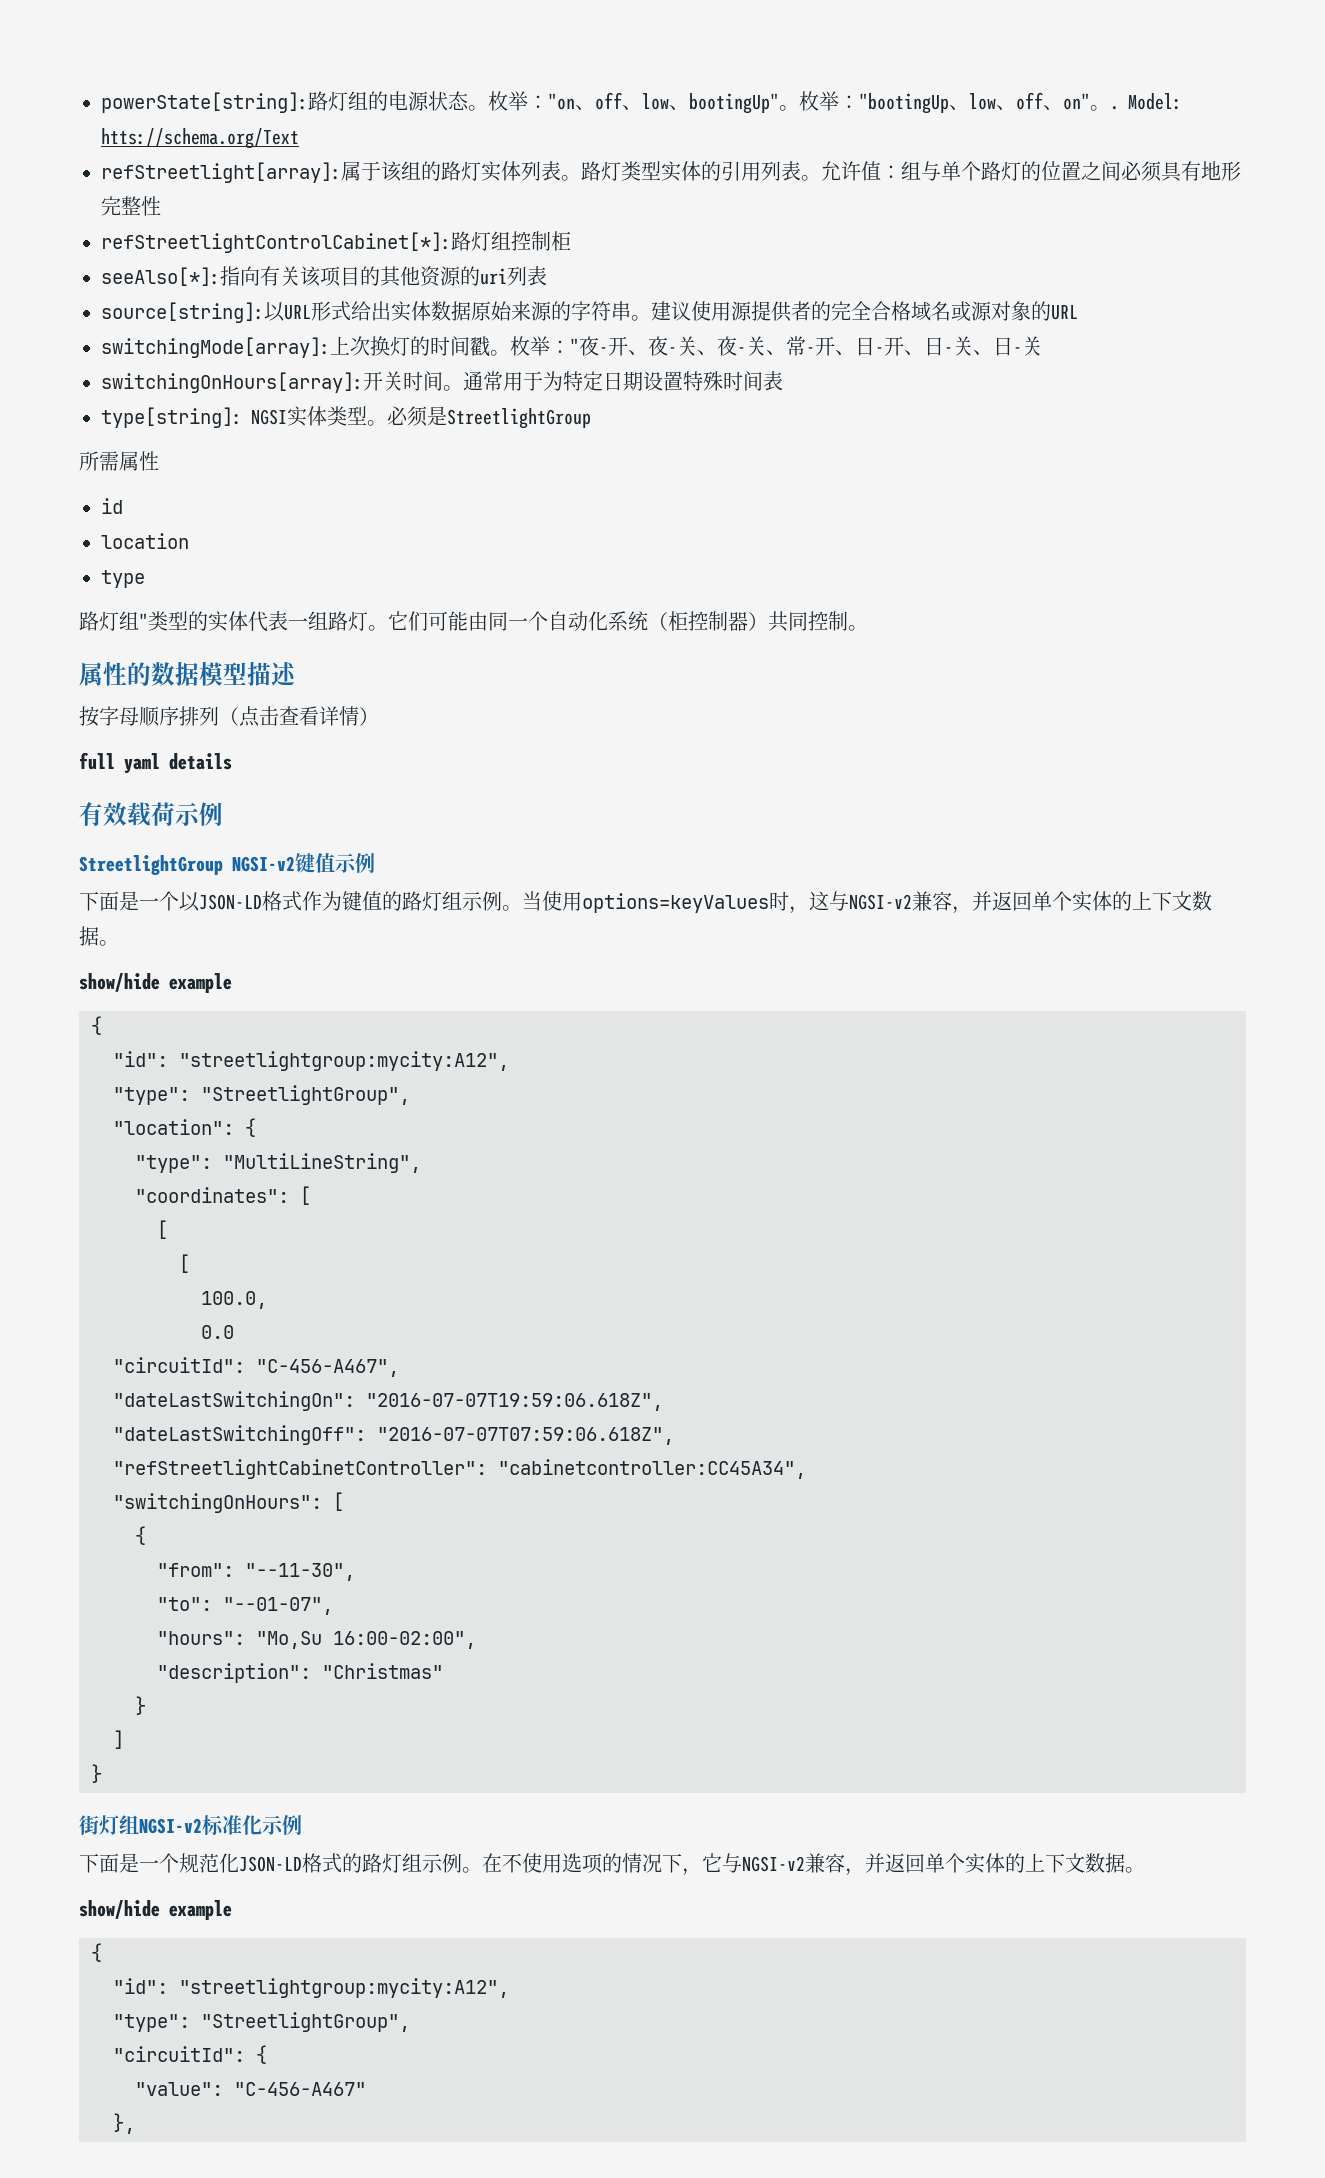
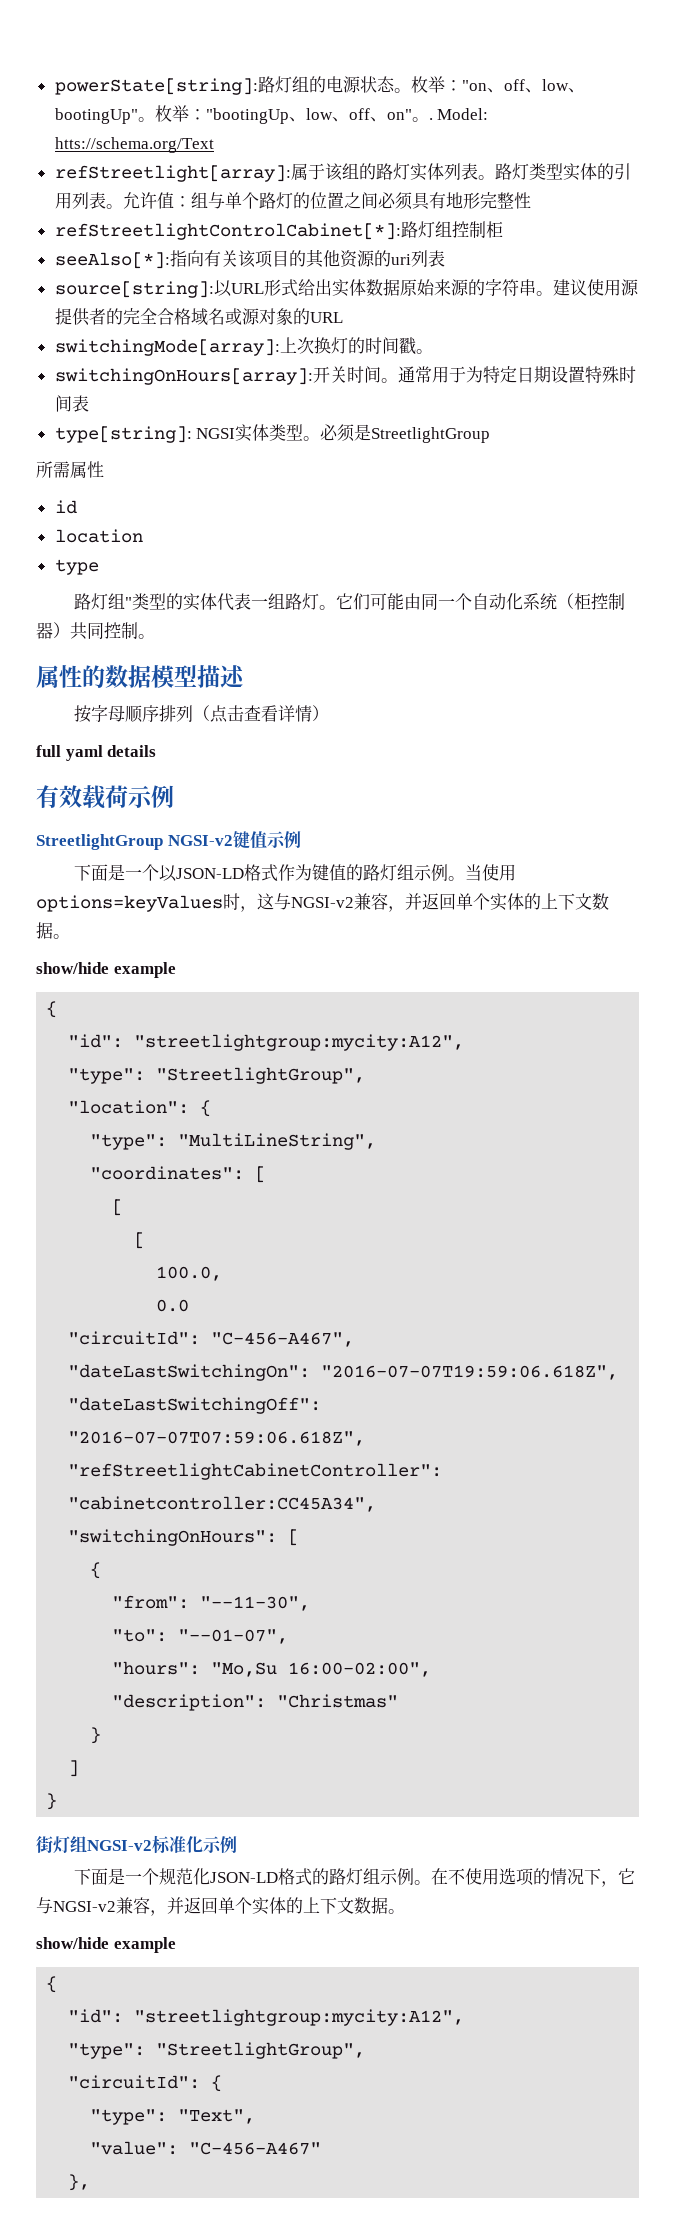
[510,336,1042,356] 枚举："夜-开、夜-关、夜-关、常-开、日-开、日-关、日-关 -> (433, 351) none
(267, 2054) none -> [90,2109,256,2125] // "type": "Text",

